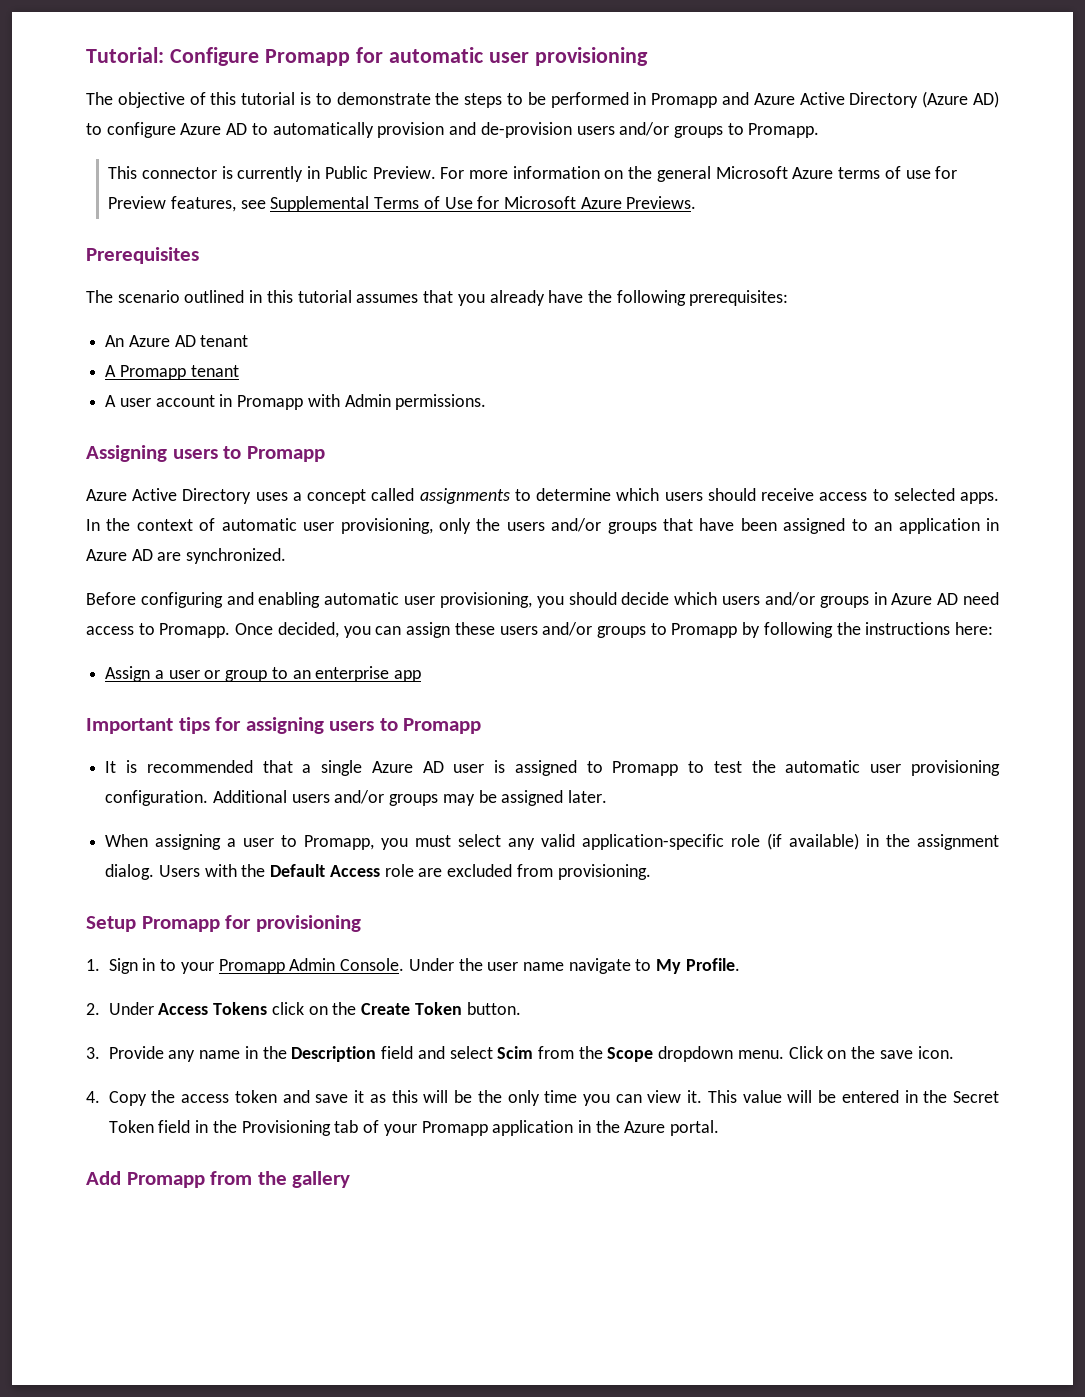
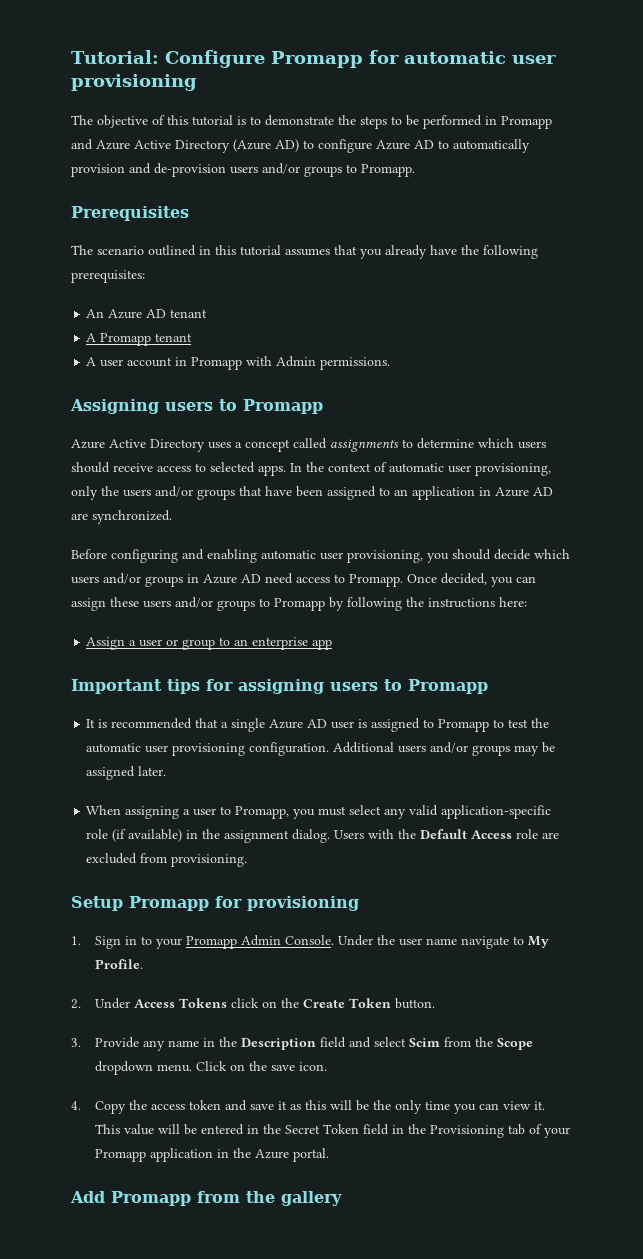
[108,166,958,182] [108,196,697,212] // This connector is currently in Public Preview. For more information on the general Microsoft Azure terms of use for Preview features, see Supplemental Terms of Use for Microsoft Azure Previews. -> (415, 170) none

